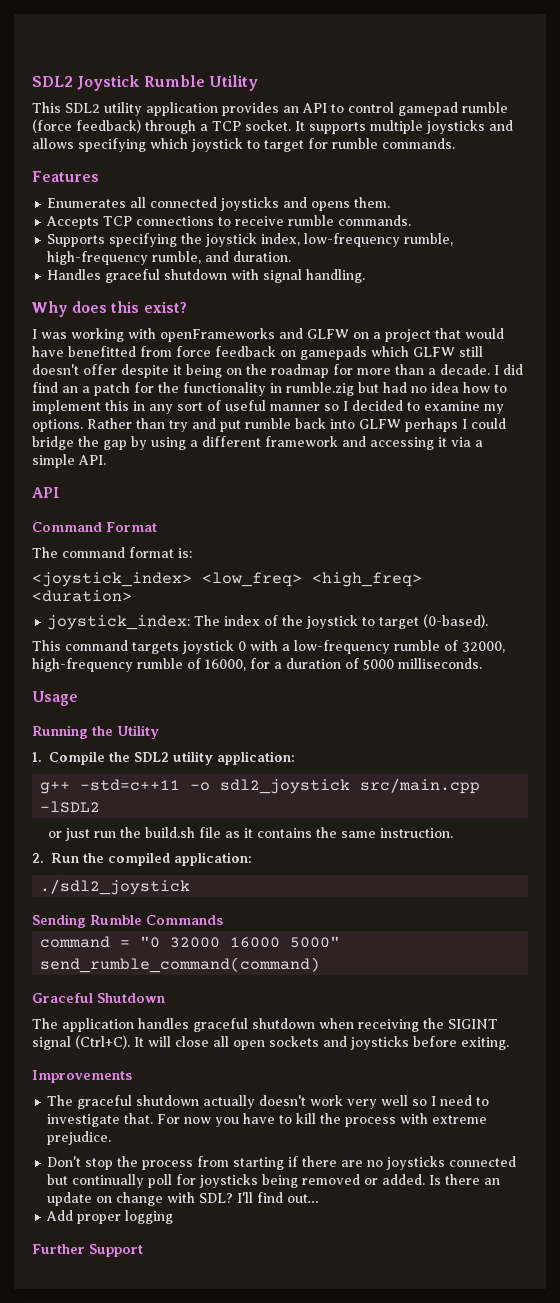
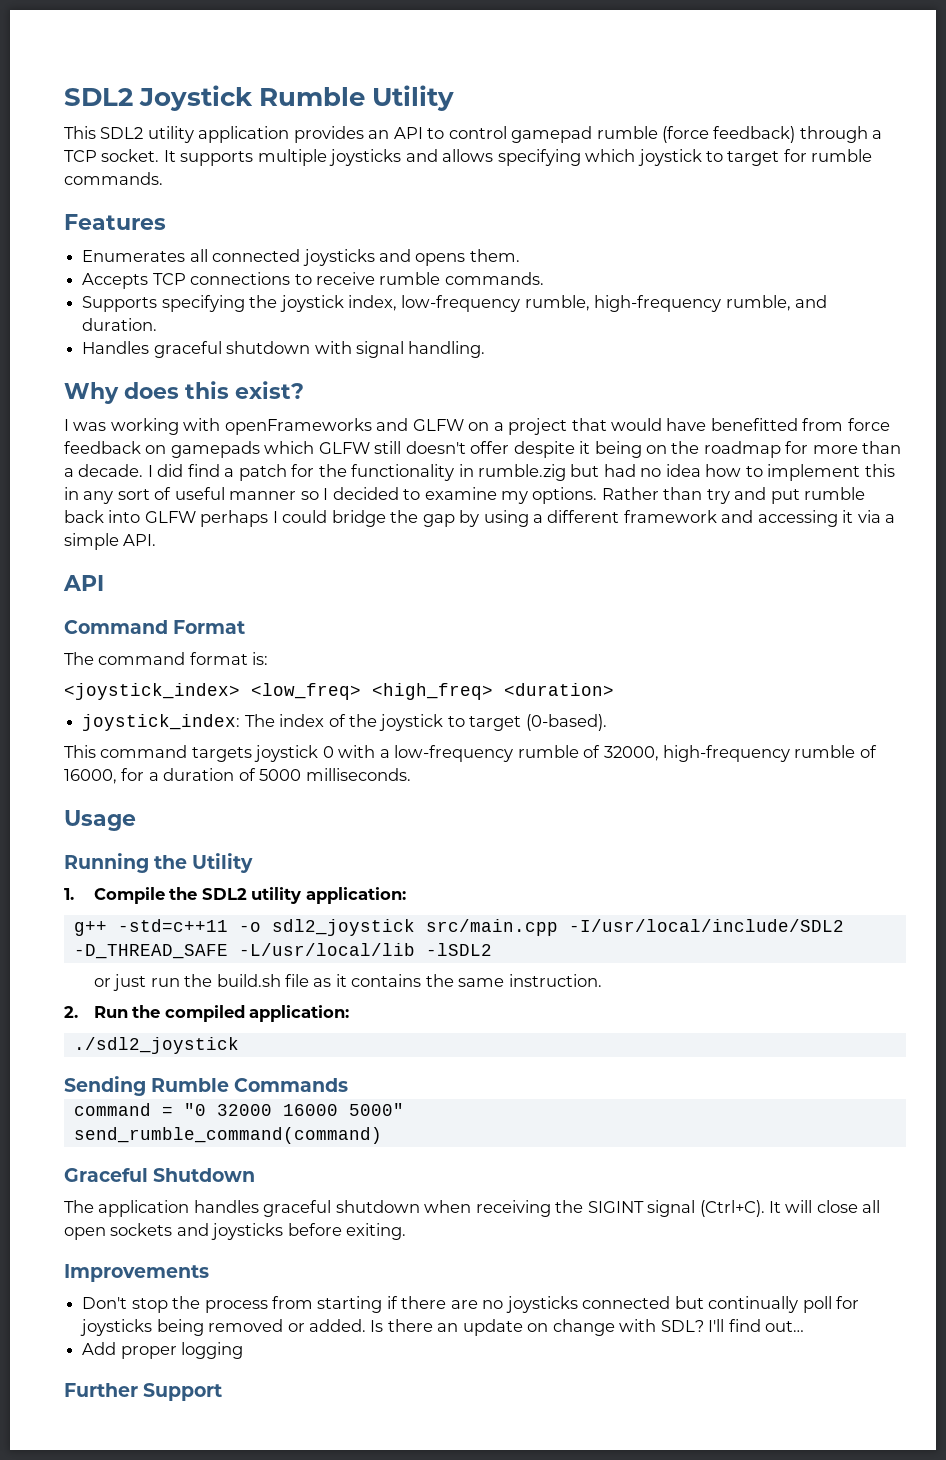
[62,386,78,393] an -> (220, 470) none
(481, 786) none -> [568,919,844,932] [73,943,415,959] -I/usr/local/include/SDL2 -D_THREAD_SAFE -L/usr/local/lib
[47,1095,490,1109] [47,1113,488,1127] [47,1131,112,1145] // The graceful shutdown actually doesn't work very well so I need to investigate that. For now you have to kill the process with extreme prejudice. -> (209, 1273) none

